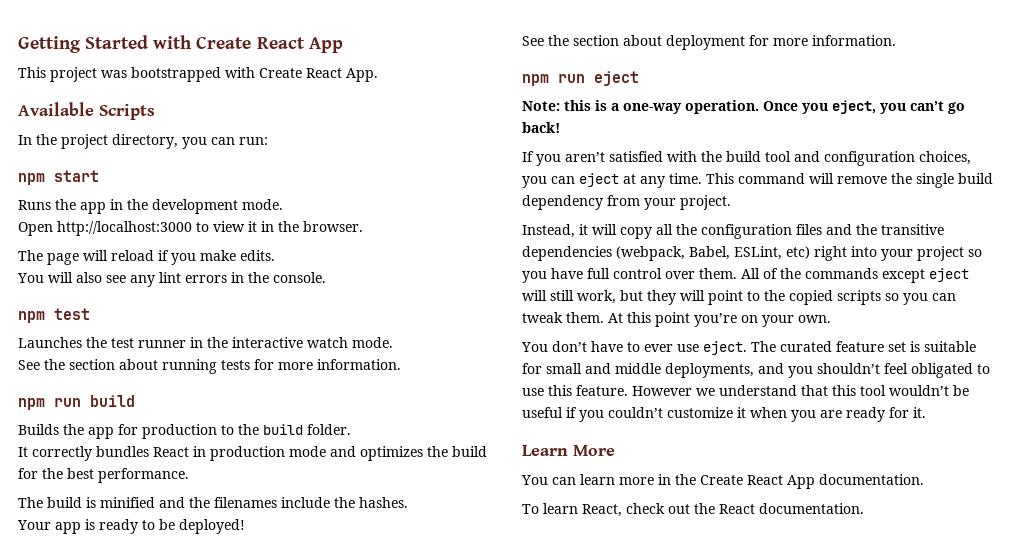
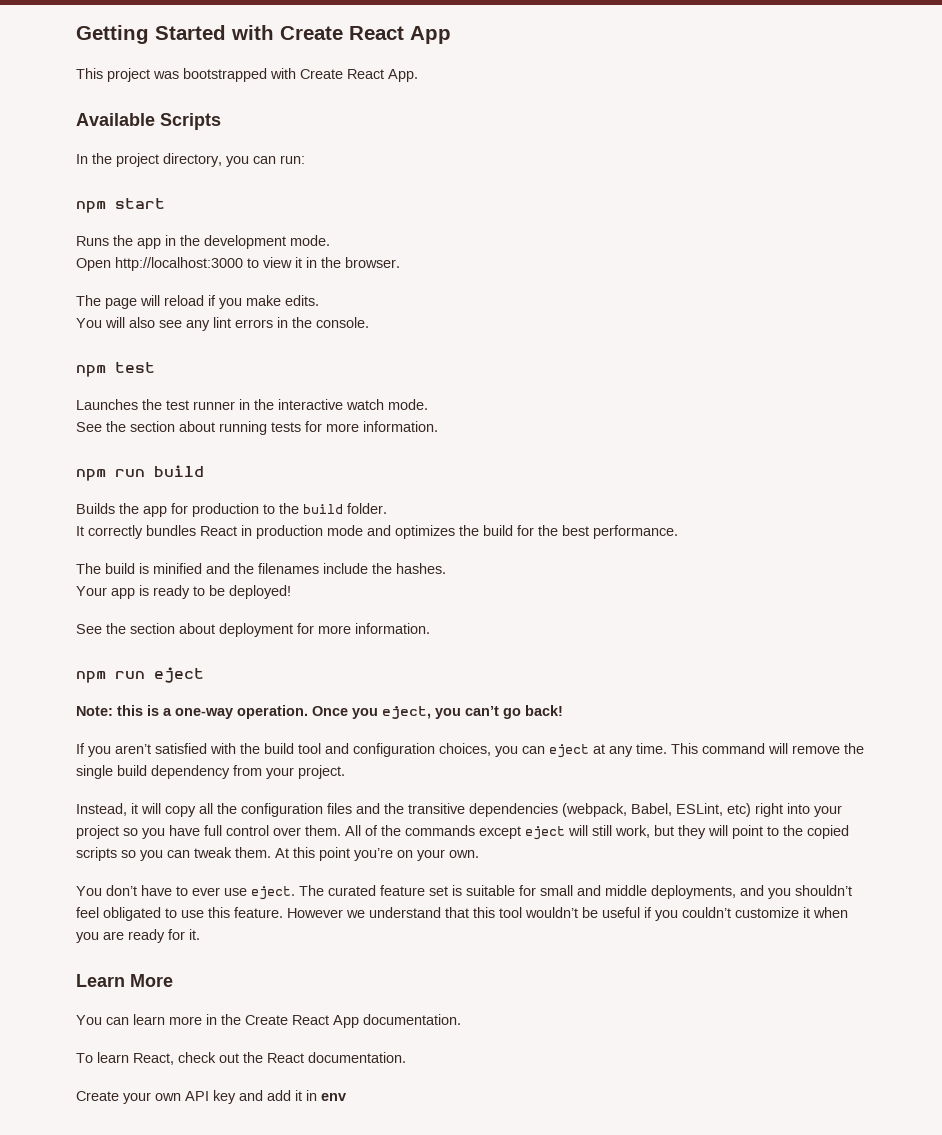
(864, 508) none -> [76,1090,346,1104] // Create your own API key and add it in env

